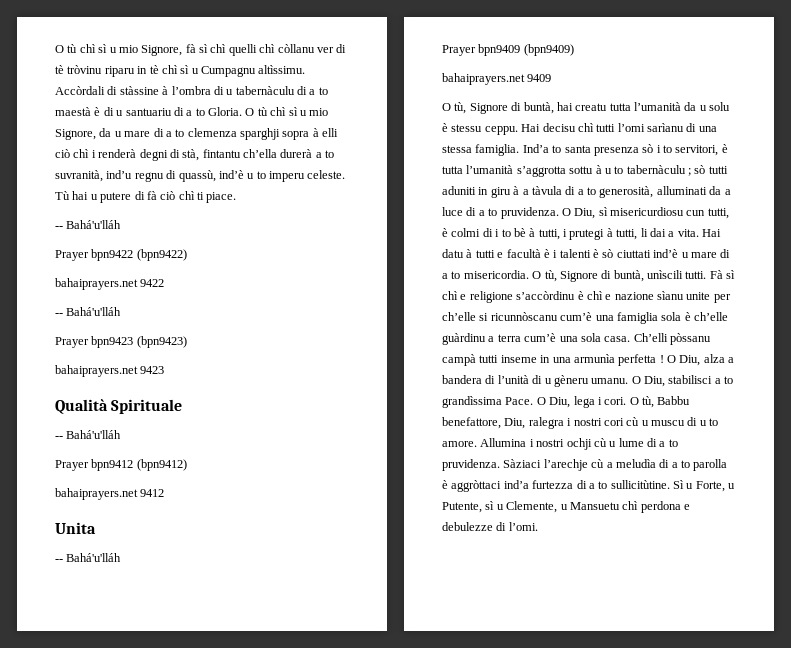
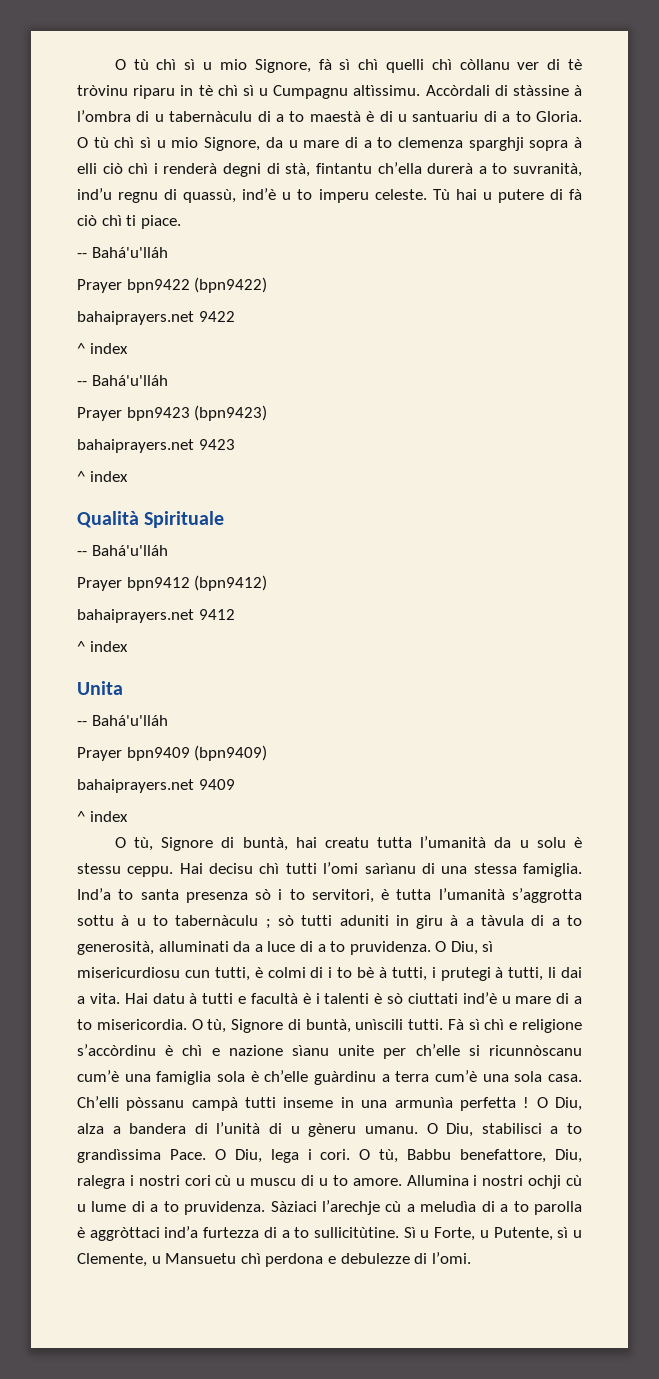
(165, 283) none -> [77,343,128,354] // ^ index
(165, 370) none -> [77,471,128,482] // ^ index
(165, 493) none -> [77,641,128,652] // ^ index
(552, 78) none -> [77,811,128,822] // ^ index

